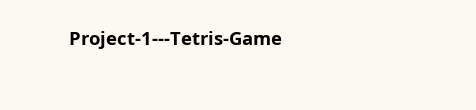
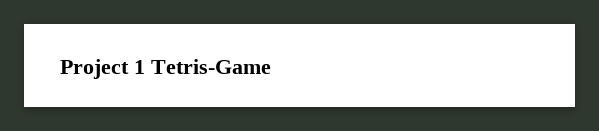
[69,31,282,49] Project-1---Tetris-Game -> [60,59,271,79] Project 1 Tetris-Game

